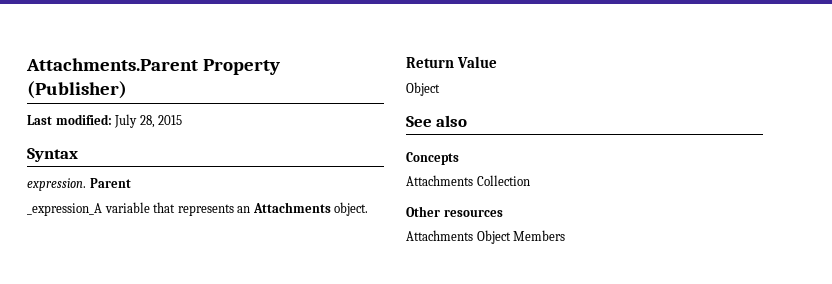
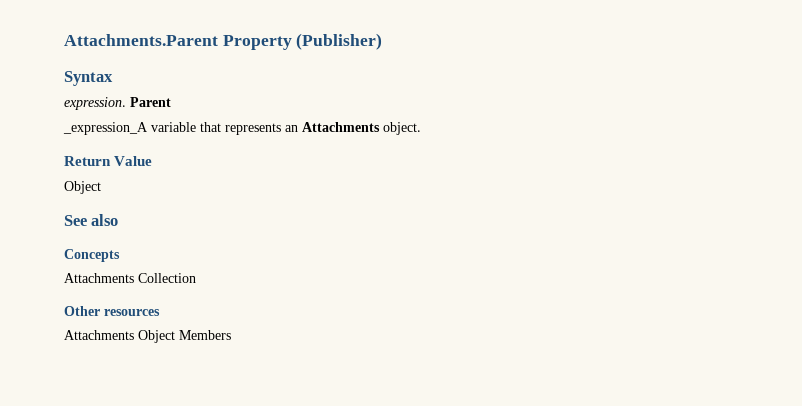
[27,114,183,128] // Last modified: July 28, 2015 -> (383, 41) none

